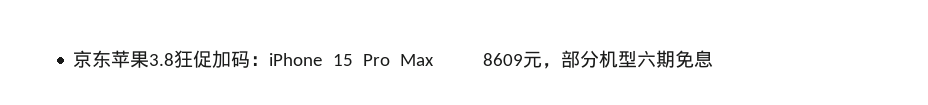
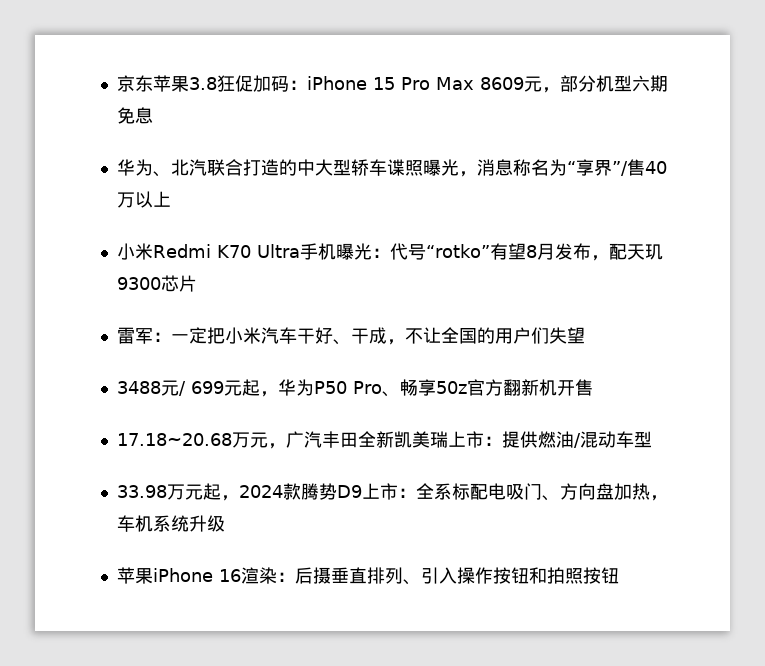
(714, 59) none -> [116,159,667,177] [116,191,171,208] [116,243,663,261] [116,275,197,292] [116,327,585,345] [116,379,593,397] [116,431,652,449] [116,483,668,501] [116,515,225,532] [116,567,619,585] // 华为、北汽联合打造的中大型轿车谍照曝光，消息称名为“享界”/售40万以上 // 小米Redmi K70 Ultra手机曝光：代号“rotko”有望8月发布，配天玑9300芯片 // 雷军：一定把小米汽车干好、干成，不让全国的用户们失望 // 3488元/ 699元起，华为P50 Pro、畅享50z官方翻新机开售 // 17.18~20.68万元，广汽丰田全新凯美瑞上市：提供燃油/混动车型 // 33.98万元起，2024款腾势D9上市：全系标配电吸门、方向盘加热，车机系统升级 // 苹果iPhone 16渲染：后摄垂直排列、引入操作按钮和拍照按钮

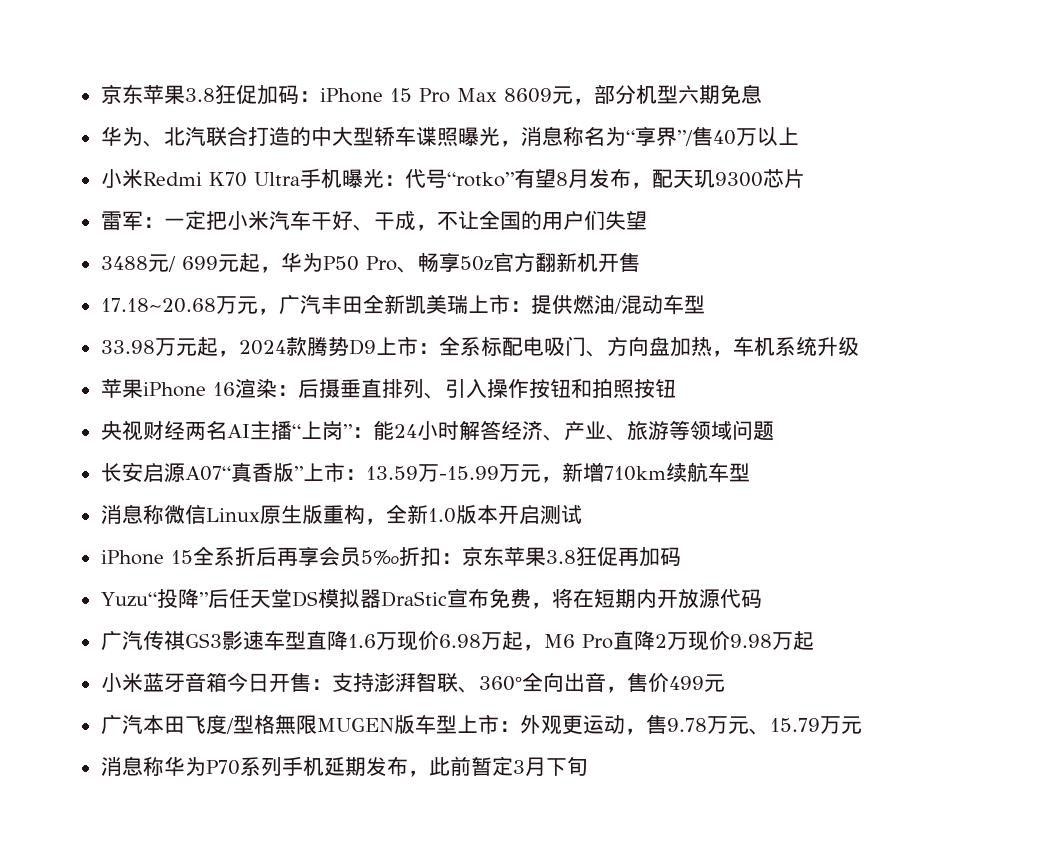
(619, 575) none -> [100,420,774,441] [100,462,750,483] [100,504,582,525] [100,546,681,567] [100,588,762,609] [100,630,814,651] [100,672,725,693] [100,714,862,735] [100,756,588,777] // 央视财经两名AI主播“上岗”：能24小时解答经济、产业、旅游等领域问题 // 长安启源A07“真香版”上市：13.59万-15.99万元，新增710km续航车型 // 消息称微信Linux原生版重构，全新1.0版本开启测试 // iPhone 15全系折后再享会员5‰折扣：京东苹果3.8狂促再加码 // Yuzu“投降”后任天堂DS模拟器DraStic宣布免费，将在短期内开放源代码 // 广汽传祺GS3影速车型直降1.6万现价6.98万起，M6 Pro直降2万现价9.98万起 // 小米蓝牙音箱今日开售：支持澎湃智联、360°全向出音，售价499元 // 广汽本田飞度/型格無限MUGEN版车型上市：外观更运动，售9.78万元、15.79万元 // 消息称华为P70系列手机延期发布，此前暂定3月下旬

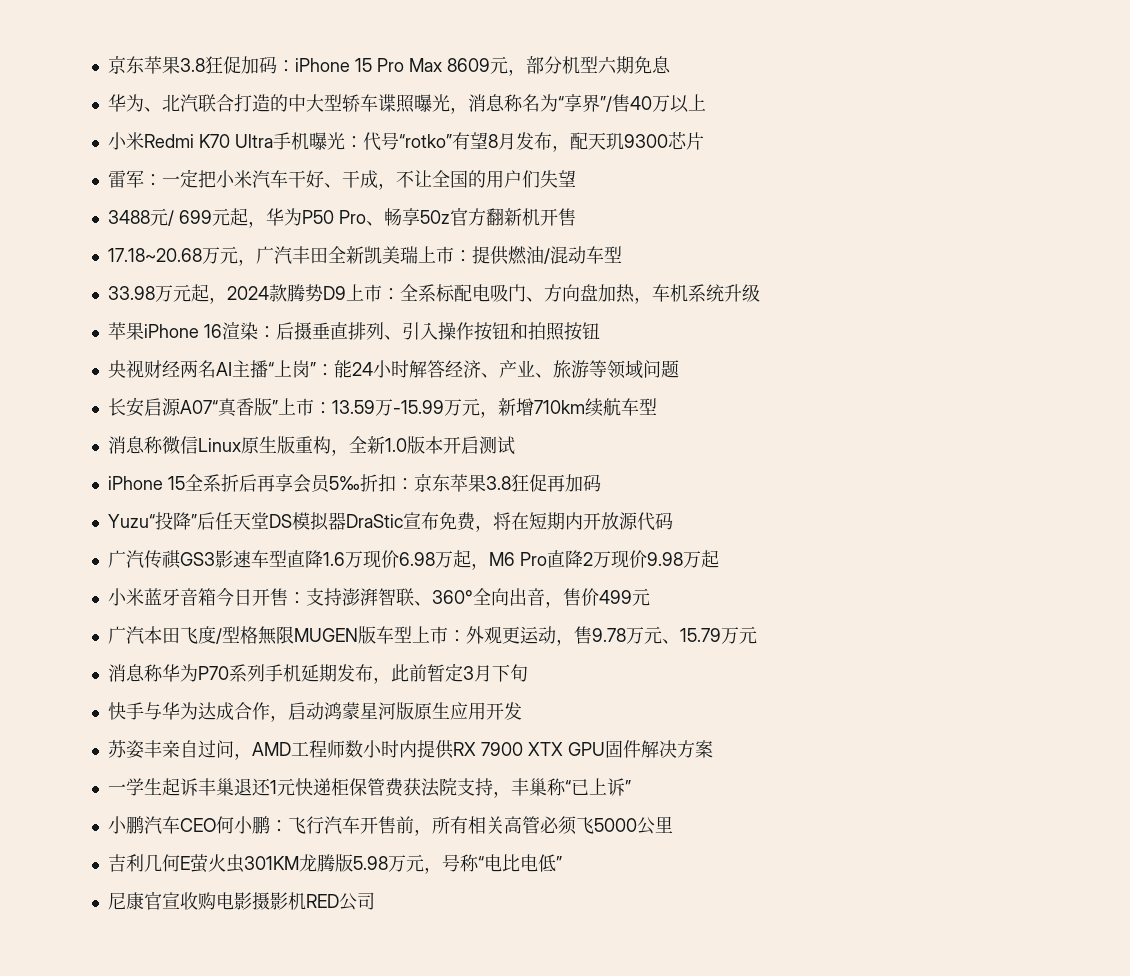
(588, 766) none -> [107,702,522,722] [107,740,713,760] [107,778,631,798] [107,816,673,836] [107,854,562,874] [107,892,375,911] // 快手与华为达成合作，启动鸿蒙星河版原生应用开发 // 苏姿丰亲自过问，AMD工程师数小时内提供RX 7900 XTX GPU固件解决方案 // 一学生起诉丰巢退还1元快递柜保管费获法院支持，丰巢称“已上诉” // 小鹏汽车CEO何小鹏：飞行汽车开售前，所有相关高管必须飞5000公里 // 吉利几何E萤火虫301KM龙腾版5.98万元，号称“电比电低” // 尼康官宣收购电影摄影机RED公司

